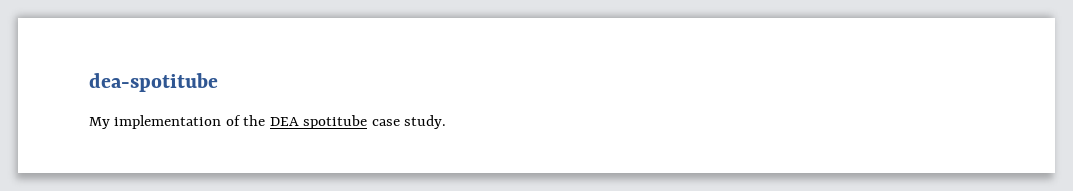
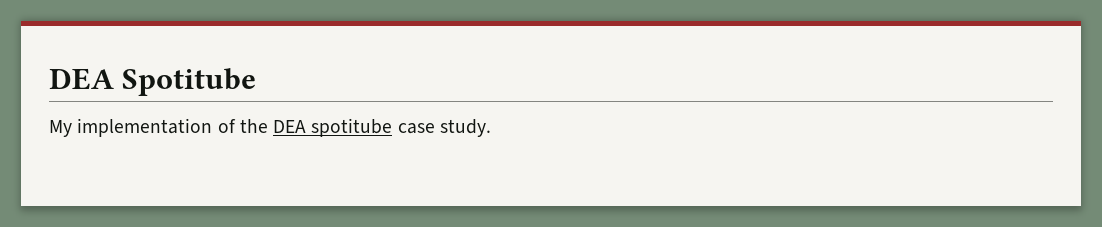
[89,73,218,92] dea-spotitube -> [49,68,257,96] DEA Spotitube

